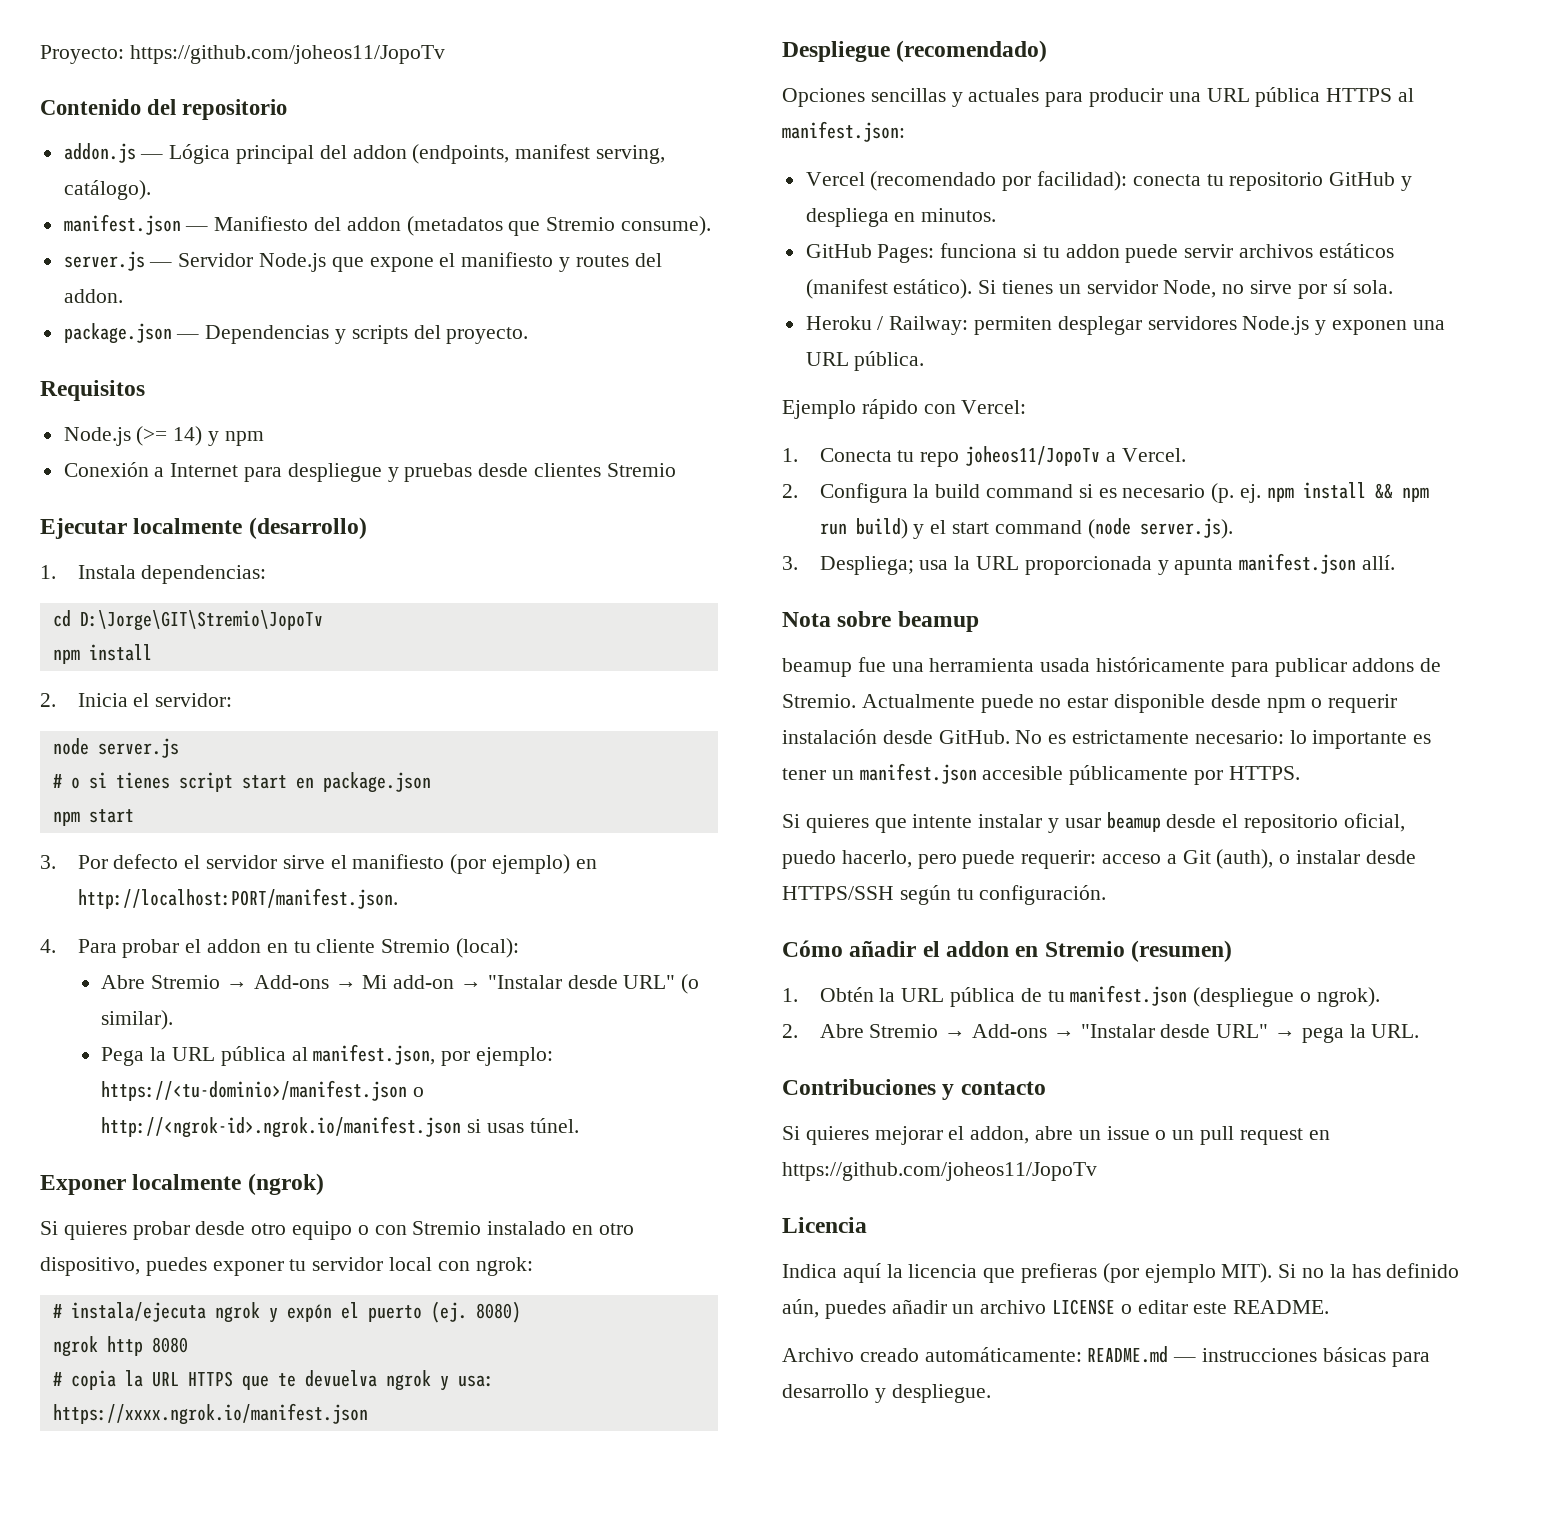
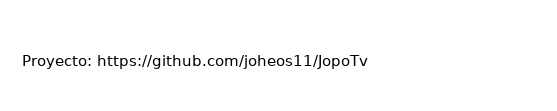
[40,99,288,120] [63,143,666,164] [63,180,151,200] [63,214,712,236] [63,251,662,272] [63,289,123,303] [63,323,529,344] [40,380,145,401] [63,426,264,446] [63,462,676,482] [40,517,367,539] [40,565,267,584] [52,610,323,631] [52,644,152,664] [40,693,233,707] [52,738,179,758] [52,772,431,793] [52,809,134,826] [40,854,597,874] [77,888,398,909] [40,938,520,958] [101,974,700,994] [101,1010,174,1030] [101,1044,553,1066] [101,1080,425,1101] [101,1116,579,1138] [40,1173,324,1195] [40,1221,634,1240] [40,1257,533,1276] [52,1301,521,1323] [52,1336,188,1357] [52,1370,494,1391] [52,1403,368,1425] [782,40,1048,62] [782,87,1415,107] [782,121,905,142] [805,171,1413,191] [805,208,997,227] [805,243,1394,263] [805,279,1393,299] [805,316,1445,335] [805,351,925,371] [782,399,1027,419] [782,446,1186,467] [782,482,1429,503] [819,518,1233,539] [782,553,1396,575] [782,611,979,632] [782,657,1442,677] [782,694,1398,713] [782,729,1432,749] [782,763,1300,785] [782,812,1405,833] [782,849,1416,869] [782,885,1107,905] [782,940,1233,962] [782,985,1380,1007] [782,1024,1420,1043] [782,1079,1046,1100] [782,1126,1330,1145] [782,1162,1097,1181] [782,1217,867,1233] [782,1263,1460,1283] [782,1299,1330,1319] [782,1346,1430,1367] [782,1384,991,1403] // Contenido del repositorio // addon.js — Lógica principal del addon (endpoints, manifest serving, catálogo). // manifest.json — Manifiesto del addon (metadatos que Stremio consume). // server.js — Servidor Node.js que expone el manifiesto y routes del addon. // package.json — Dependencias y scripts del proyecto. // Requisitos // Node.js (>= 14) y npm // Conexión a Internet para despliegue y pruebas desde clientes Stremio // Ejecutar localmente (desarrollo) // 1. Instala dependencias: // cd D:\Jorge\GIT\Stremio\JopoTv // npm install // 2. Inicia el servidor: // node server.js // # o si tienes script start en package.json // npm start // 3. Por defecto el servidor sirve el manifiesto (por ejemplo) en http://localhost:PORT/manifest.json. // 4. Para probar el addon en tu cliente Stremio (local): // Abre Stremio → Add-ons → Mi add-on → "Instalar desde URL" (o similar). // Pega la URL pública al manifest.json, por ejemplo: https://<tu-dominio>/manifest.json o http://<ngrok-id>.ngrok.io/manifest.json si usas túnel. // Exponer localmente (ngrok) // Si quieres probar desde otro equipo o con Stremio instalado en otro dispositivo, puedes exponer tu servidor local con ngrok: // # instala/ejecuta ngrok y expón el puerto (ej. 8080) // ngrok http 8080 // # copia la URL HTTPS que te devuelva ngrok y usa: https://xxxx.ngrok.io/manifest.json // Despliegue (recomendado) // Opciones sencillas y actuales para producir una URL pública HTTPS al manifest.json: // Vercel (recomendado por facilidad): conecta tu repositorio GitHub y despliega en minutos. // GitHub Pages: funciona si tu addon puede servir archivos estáticos (manifest estático). Si tienes un servidor Node, no sirve por sí sola. // Heroku / Railway: permiten desplegar servidores Node.js y exponen una URL pública. // Ejemplo rápido con Vercel: // 1. Conecta tu repo joheos11/JopoTv a Vercel. // 2. Configura la build command si es necesario (p. ej. npm install && npm run build) y el start command (node server.js). // 3. Despliega; usa la URL proporcionada y apunta manifest.json allí. // Nota sobre beamup // beamup fue una herramienta usada históricamente para publicar addons de Stremio. Actualmente puede no estar disponible desde npm o requerir instalación desde GitHub. No es estrictamente necesario: lo importante es tener un manifest.json accesible públicamente por HTTPS. // Si quieres que intente instalar y usar beamup desde el repositorio oficial, puedo hacerlo, pero puede requerir: acceso a Git (auth), o instalar desde HTTPS/SSH según tu configuración. // Cómo añadir el addon en Stremio (resumen) // 1. Obtén la URL pública de tu manifest.json (despliegue o ngrok). // 2. Abre Stremio → Add-ons → "Instalar desde URL" → pega la URL. // Contribuciones y contacto // Si quieres mejorar el addon, abre un issue o un pull request en https://github.com/joheos11/JopoTv // Licencia // Indica aquí la licencia que prefieras (por ejemplo MIT). Si no la has definido aún, puedes añadir un archivo LICENSE o editar este README. // Archivo creado automáticamente: README.md — instrucciones básicas para desarrollo y despliegue. -> (368, 62) none

